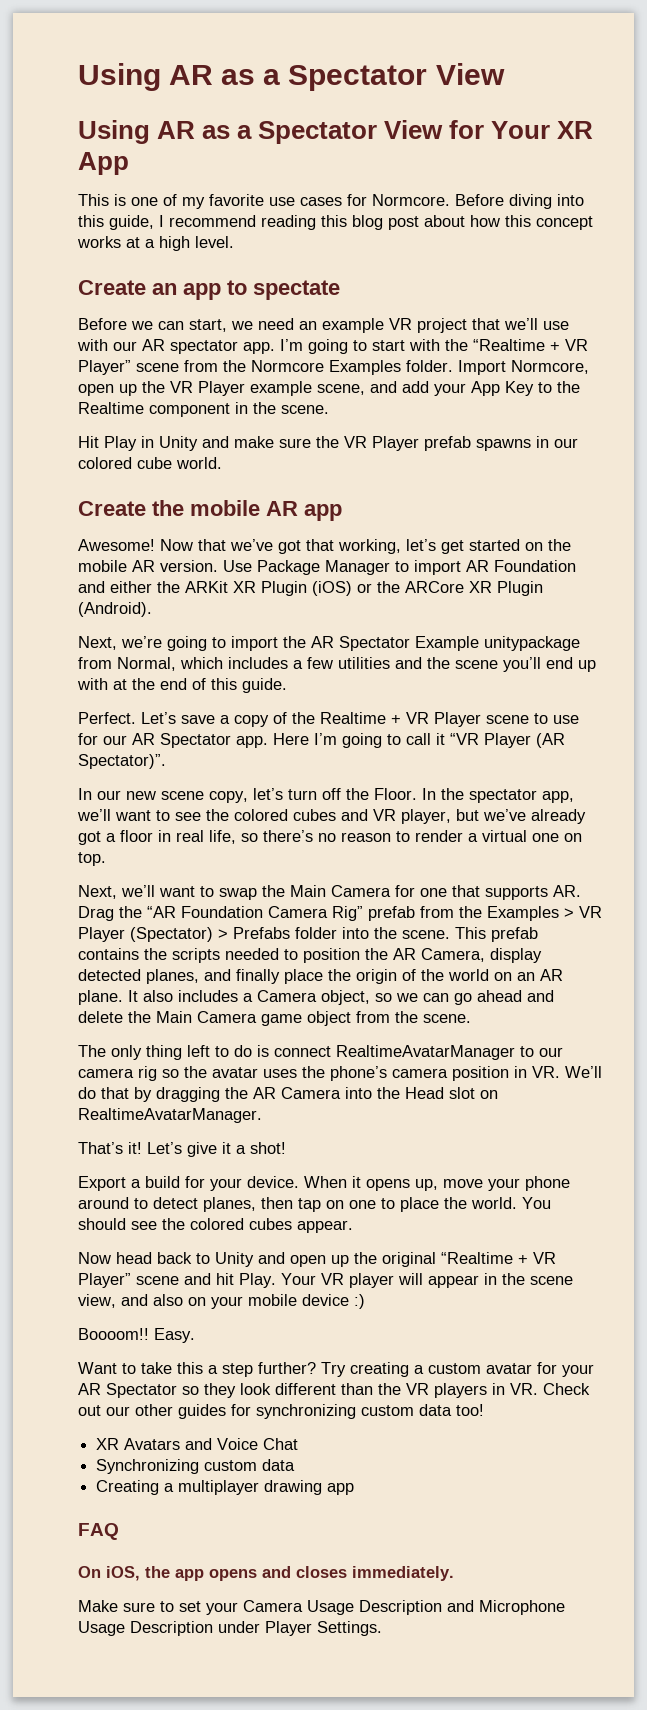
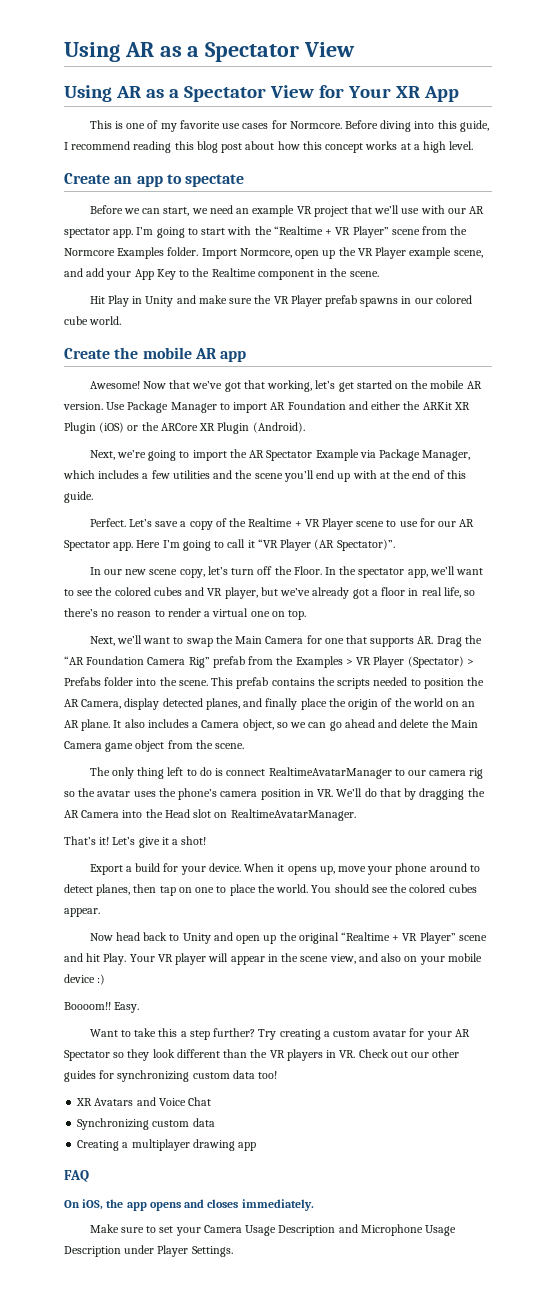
[484,636,580,651] [78,657,176,671] unitypackage from Normal, -> [359,449,471,461] via Package Manager,

